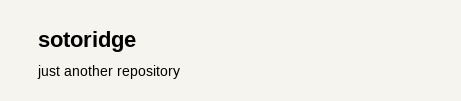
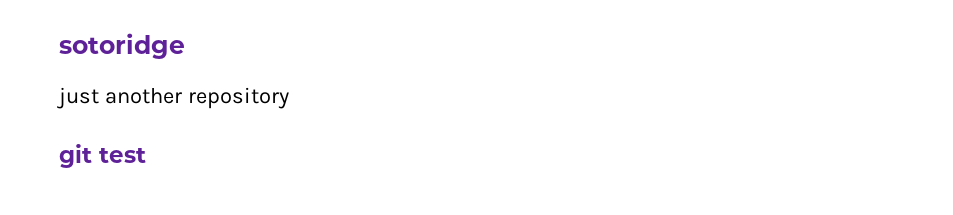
(180, 72) none -> [59,144,146,168] // git test

